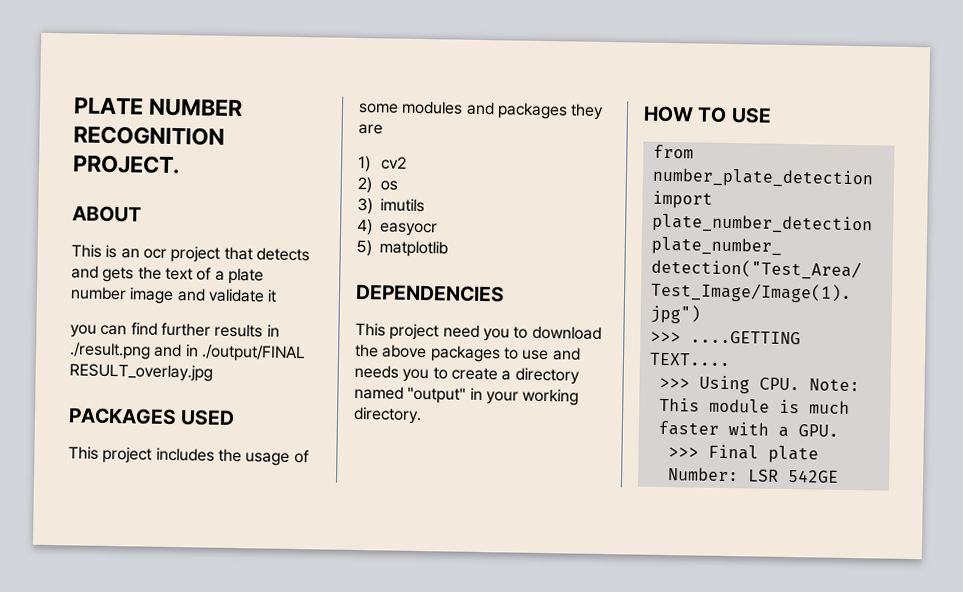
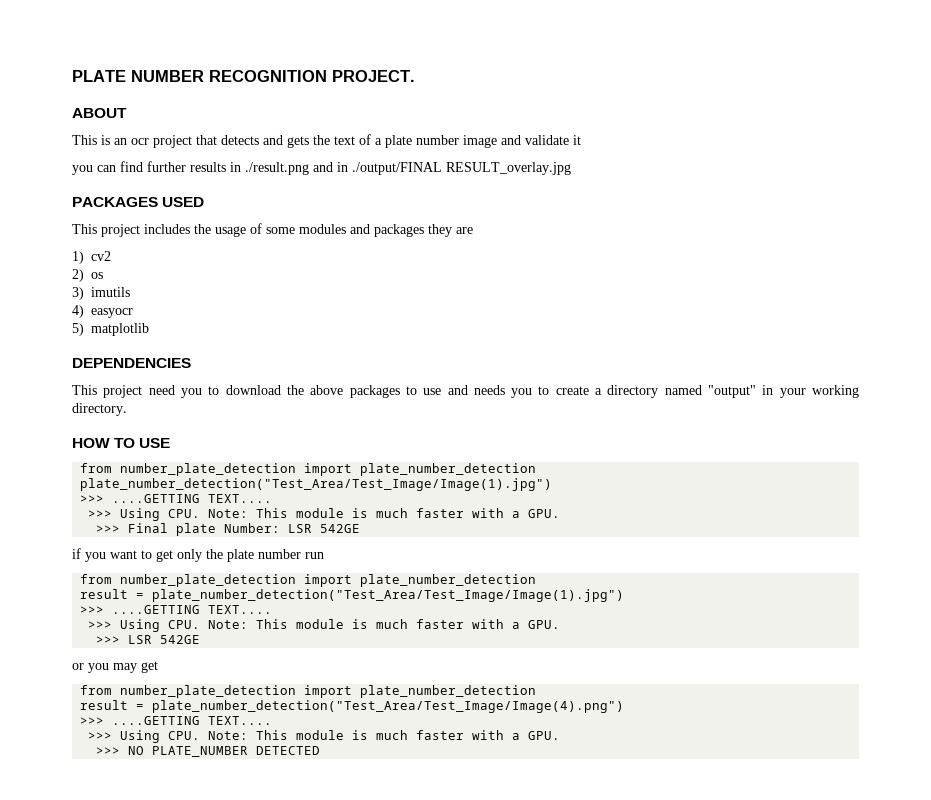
(839, 476) none -> [72,548,324,562] [80,574,537,587] [80,589,625,602] [80,605,273,614] [88,619,561,632] [96,635,201,644] [72,661,158,673] [80,685,537,698] [80,700,625,713] [80,716,273,725] [88,730,561,743] [96,746,321,757] // if you want to get only the plate number run // from number_plate_detection import plate_number_detection // result = plate_number_detection("Test_Area/Test_Image/Image(1).jpg") // >>> ....GETTING TEXT.... // >>> Using CPU. Note: This module is much faster with a GPU. // >>> LSR 542GE // or you may get // from number_plate_detection import plate_number_detection // result = plate_number_detection("Test_Area/Test_Image/Image(4).png") // >>> ....GETTING TEXT.... // >>> Using CPU. Note: This module is much faster with a GPU. // >>> NO PLATE_NUMBER DETECTED

